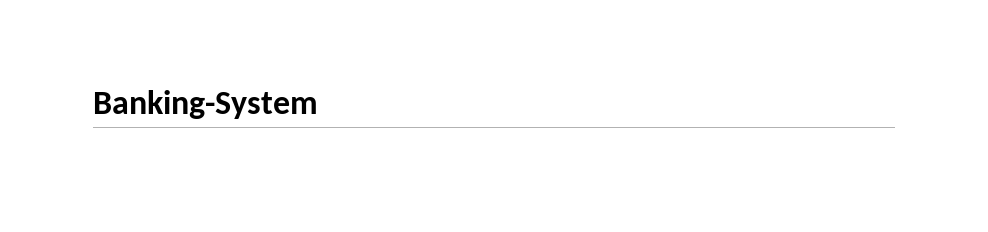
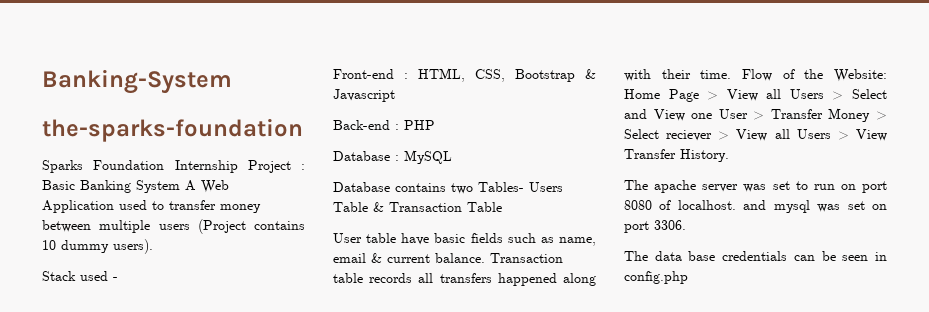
(318, 104) none -> [42,118,303,142] [42,160,305,173] [42,180,229,193] [42,200,261,213] [42,219,305,234] [42,239,153,254] [42,271,118,281] [333,68,596,82] [333,89,395,102] [333,120,435,130] [333,150,452,164] [333,182,563,194] [333,202,502,212] [333,233,596,246] [333,253,563,263] [333,273,596,286] [624,69,887,82] [624,89,887,102] [624,108,887,122] [624,129,887,141] [624,149,729,162] [624,180,887,193] [624,200,887,213] [624,220,686,233] [624,251,887,261] [624,271,688,284] // the-sparks-foundation // Sparks Foundation Internship Project : Basic Banking System A Web Application used to transfer money between multiple users (Project contains 10 dummy users). // Stack used - // Front-end : HTML, CSS, Bootstrap & Javascript // Back-end : PHP // Database : MySQL // Database contains two Tables- Users Table & Transaction Table // User table have basic fields such as name, email & current balance. Transaction table records all transfers happened along with their time. Flow of the Website: Home Page > View all Users > Select and View one User > Transfer Money > Select reciever > View all Users > View Transfer History. // The apache server was set to run on port 8080 of localhost. and mysql was set on port 3306. // The data base credentials can be seen in config.php

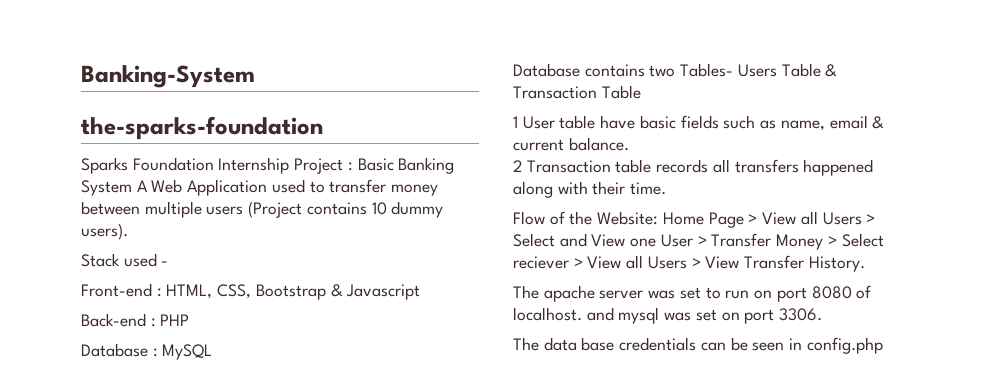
(502, 207) none -> [513,116,518,128] 1
(485, 258) none -> [513,160,522,172] // 2
(732, 74) none -> (667, 188) //

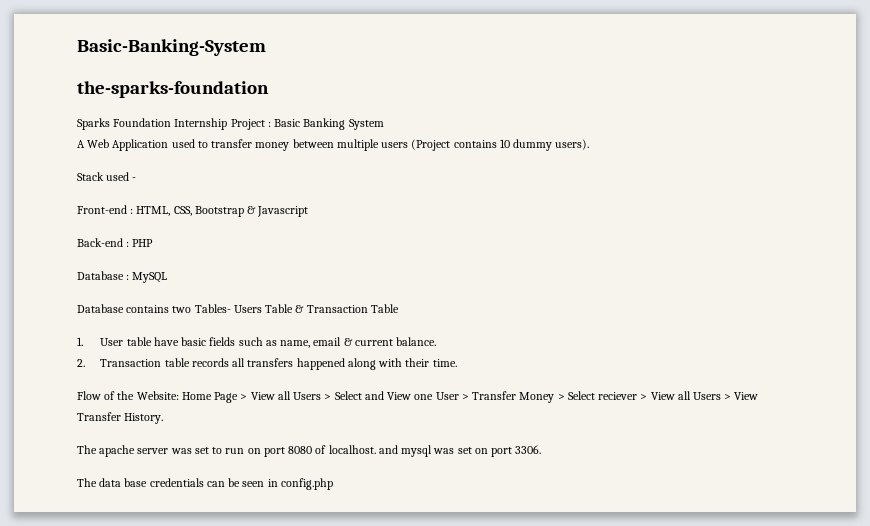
[81,65,255,88] Banking-System -> [77,39,266,56] Basic-Banking-System
(132, 188) none -> (384, 124) //
[513,116,518,128] 1 -> [77,337,83,346] 1.
[513,160,522,172] 2 -> [77,359,85,367] 2.

